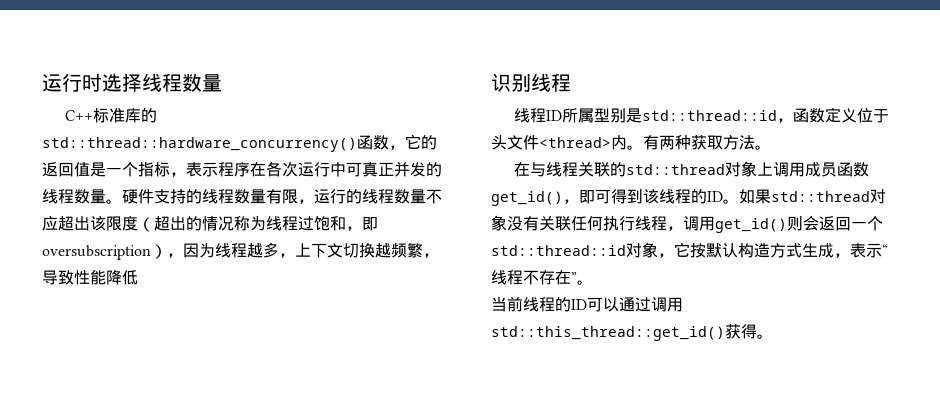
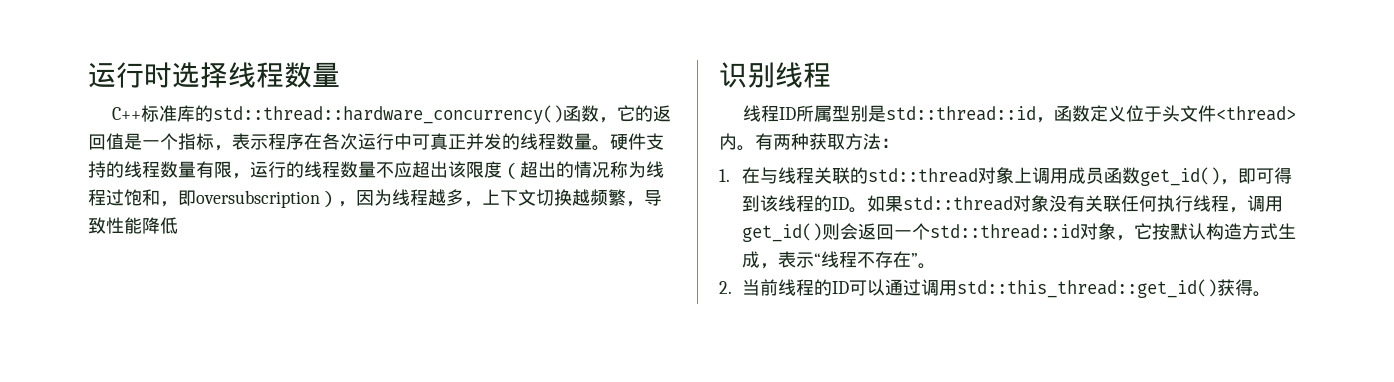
[755,145,771,150] 。 // -> [881,138,899,148] [719,169,730,182] ： // 1.
(593, 282) none -> [719,281,732,294] 2.

